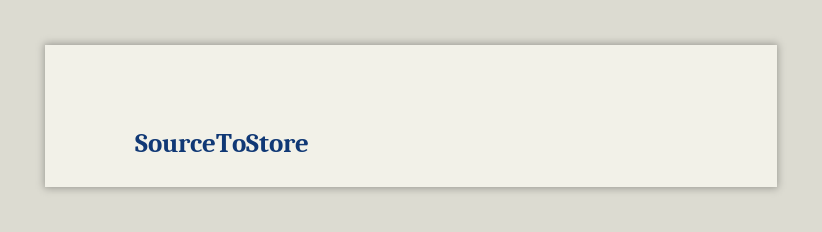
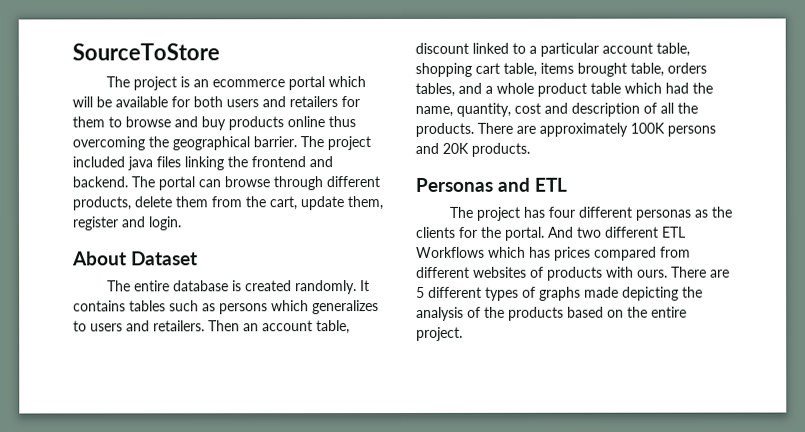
(309, 143) none -> [105,76,366,91] [72,96,360,108] [72,116,356,131] [72,136,371,151] [72,156,333,171] [72,176,380,191] [72,196,383,211] [73,216,182,231] [72,251,199,266] [106,280,370,295] [73,300,379,315] [73,320,350,335] [415,42,690,57] [415,62,707,77] [415,82,713,97] [415,102,698,117] [415,122,716,137] [415,142,530,157] [415,177,568,192] [448,206,733,221] [416,226,686,241] [416,246,691,261] [416,266,730,281] [416,286,703,301] [416,306,687,321] [416,326,463,341] // The project is an ecommerce portal which will be available for both users and retailers for them to browse and buy products online thus overcoming the geographical barrier. The project included java files linking the frontend and backend. The portal can browse through different products, delete them from the cart, update them, register and login. // About Dataset // The entire database is created randomly. It contains tables such as persons which generalizes to users and retailers. Then an account table, discount linked to a particular account table, shopping cart table, items brought table, orders tables, and a whole product table which had the name, quantity, cost and description of all the products. There are approximately 100K persons and 20K products. // Personas and ETL // The project has four different personas as the clients for the portal. And two different ETL Workflows which has prices compared from different websites of products with ours. There are 5 different types of graphs made depicting the analysis of the products based on the entire project.

